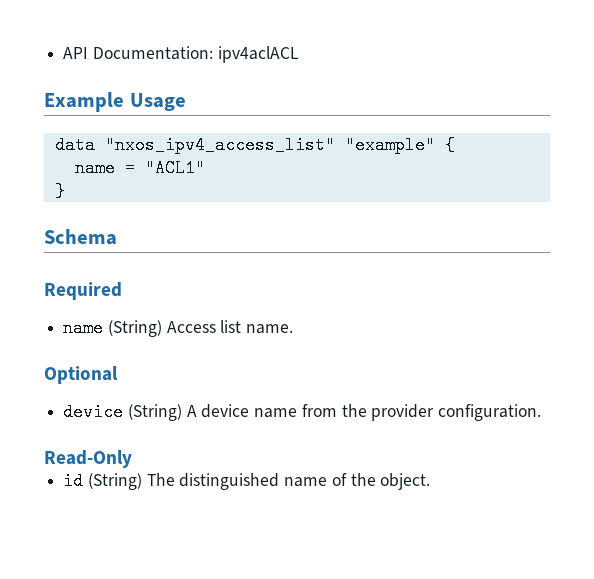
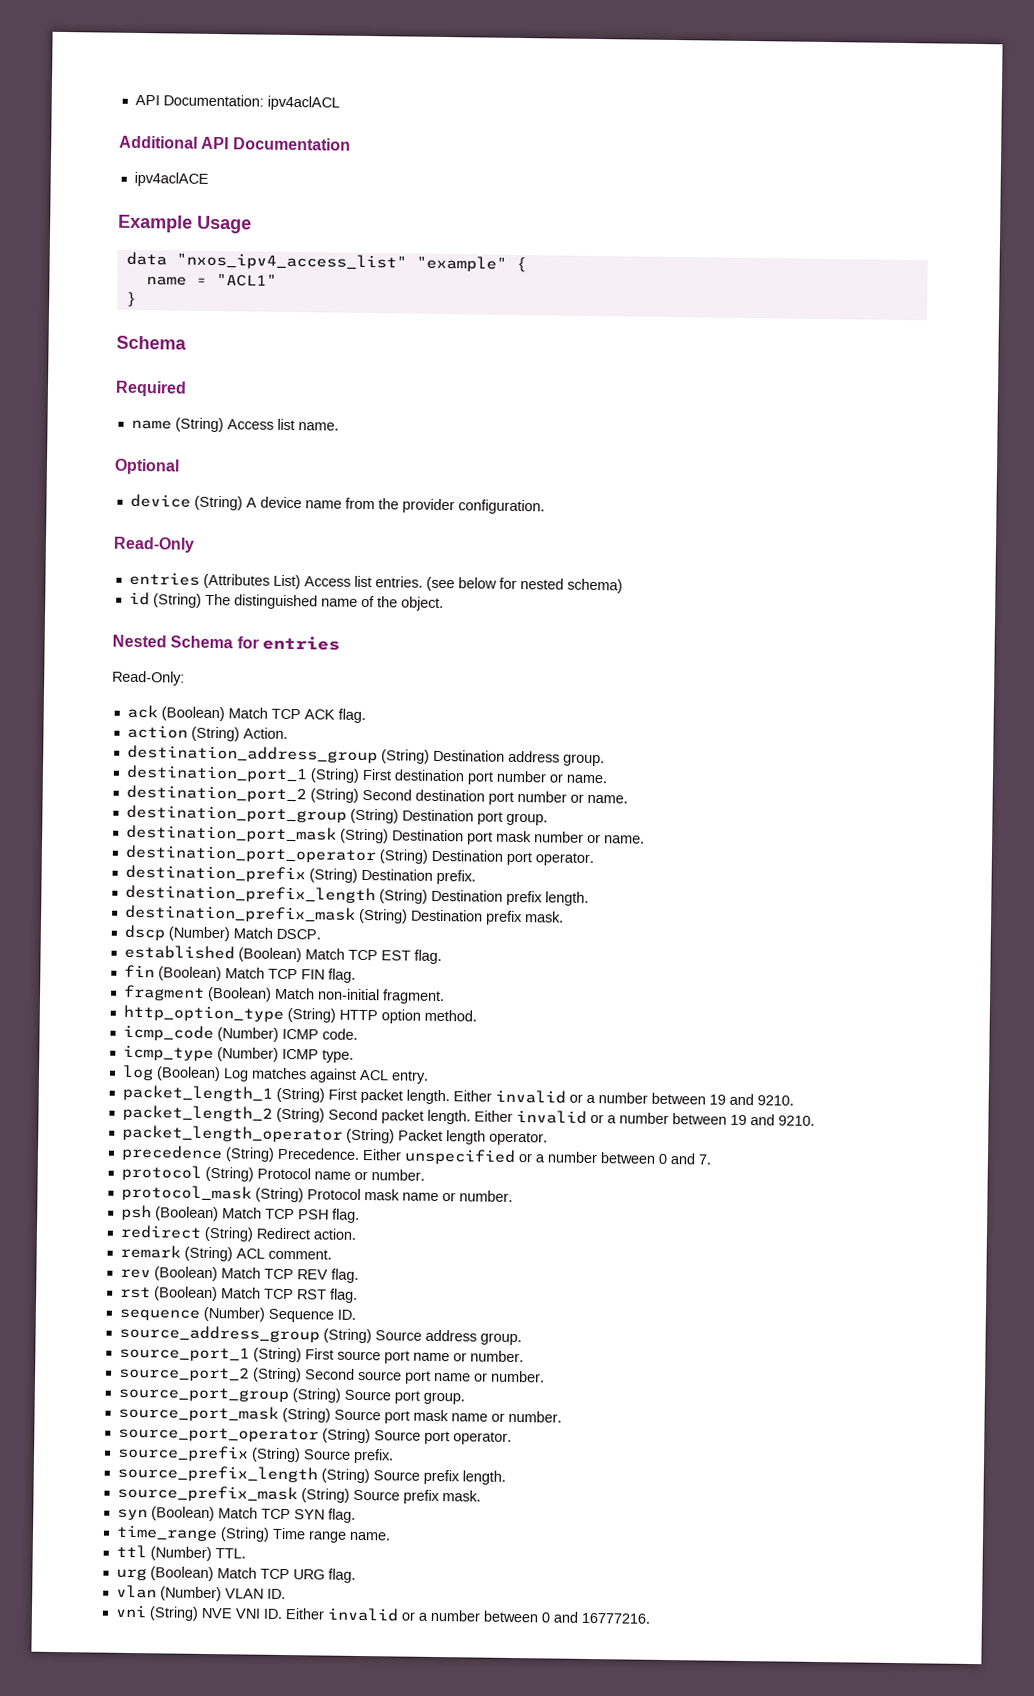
(299, 54) none -> [119,135,351,151] [133,171,209,187] // Additional API Documentation // ipv4aclACE
(132, 459) none -> [128,571,623,594] // entries (Attributes List) Access list entries. (see below for nested schema)
(431, 481) none -> [112,634,340,651] [112,670,185,686] [126,704,366,724] [126,724,288,742] [126,744,605,767] [125,764,607,785] [125,784,628,805] [125,804,548,826] [125,824,645,845] [124,844,594,867] [124,864,476,885] [124,884,589,906] [124,904,564,926] [123,924,321,942] [123,944,442,965] [123,964,356,983] [122,984,445,1005] [122,1004,477,1024] [122,1024,358,1042] [122,1044,354,1063] [121,1064,429,1084] [121,1084,794,1106] [121,1104,815,1126] [121,1124,548,1146] [120,1144,712,1165] [120,1164,425,1182] [120,1184,513,1203] [120,1204,360,1223] [119,1224,357,1242] [119,1244,332,1262] [119,1266,359,1283] [119,1286,358,1303] [118,1306,356,1323] [118,1324,522,1346] [118,1345,524,1364] [118,1365,545,1384] [117,1386,465,1405] [117,1404,562,1424] [117,1426,512,1445] [116,1444,394,1464] [116,1464,506,1485] [116,1484,481,1505] [116,1506,356,1523] [115,1524,391,1543] [115,1544,246,1562] [115,1566,356,1583] [115,1584,286,1602] [114,1604,650,1624] // Nested Schema for entries // Read-Only: // ack (Boolean) Match TCP ACK flag. // action (String) Action. // destination_address_group (String) Destination address group. // destination_port_1 (String) First destination port number or name. // destination_port_2 (String) Second destination port number or name. // destination_port_group (String) Destination port group. // destination_port_mask (String) Destination port mask number or name. // destination_port_operator (String) Destination port operator. // destination_prefix (String) Destination prefix. // destination_prefix_length (String) Destination prefix length. // destination_prefix_mask (String) Destination prefix mask. // dscp (Number) Match DSCP. // established (Boolean) Match TCP EST flag. // fin (Boolean) Match TCP FIN flag. // fragment (Boolean) Match non-initial fragment. // http_option_type (String) HTTP option method. // icmp_code (Number) ICMP code. // icmp_type (Number) ICMP type. // log (Boolean) Log matches against ACL entry. // packet_length_1 (String) First packet length. Either invalid or a number between 19 and 9210. // packet_length_2 (String) Second packet length. Either invalid or a number between 19 and 9210. // packet_length_operator (String) Packet length operator. // precedence (String) Precedence. Either unspecified or a number between 0 and 7. // protocol (String) Protocol name or number. // protocol_mask (String) Protocol mask name or number. // psh (Boolean) Match TCP PSH flag. // redirect (String) Redirect action. // remark (String) ACL comment. // rev (Boolean) Match TCP REV flag. // rst (Boolean) Match TCP RST flag. // sequence (Number) Sequence ID. // source_address_group (String) Source address group. // source_port_1 (String) First source port name or number. // source_port_2 (String) Second source port name or number. // source_port_group (String) Source port group. // source_port_mask (String) Source port mask name or number. // source_port_operator (String) Source port operator. // source_prefix (String) Source prefix. // source_prefix_length (String) Source prefix length. // source_prefix_mask (String) Source prefix mask. // syn (Boolean) Match TCP SYN flag. // time_range (String) Time range name. // ttl (Number) TTL. // urg (Boolean) Match TCP URG flag. // vlan (Number) VLAN ID. // vni (String) NVE VNI ID. Either invalid or a number between 0 and 16777216.

